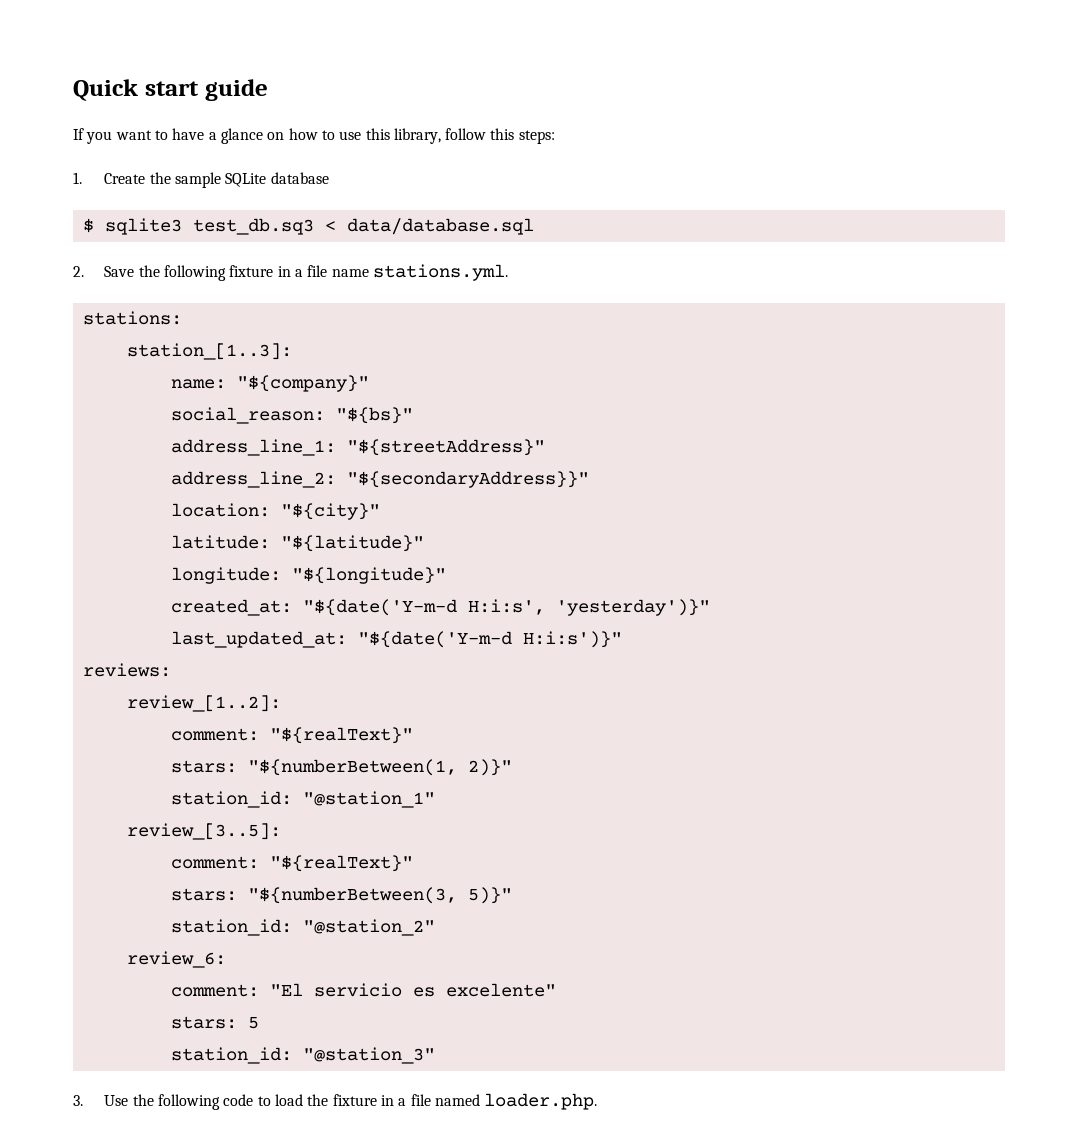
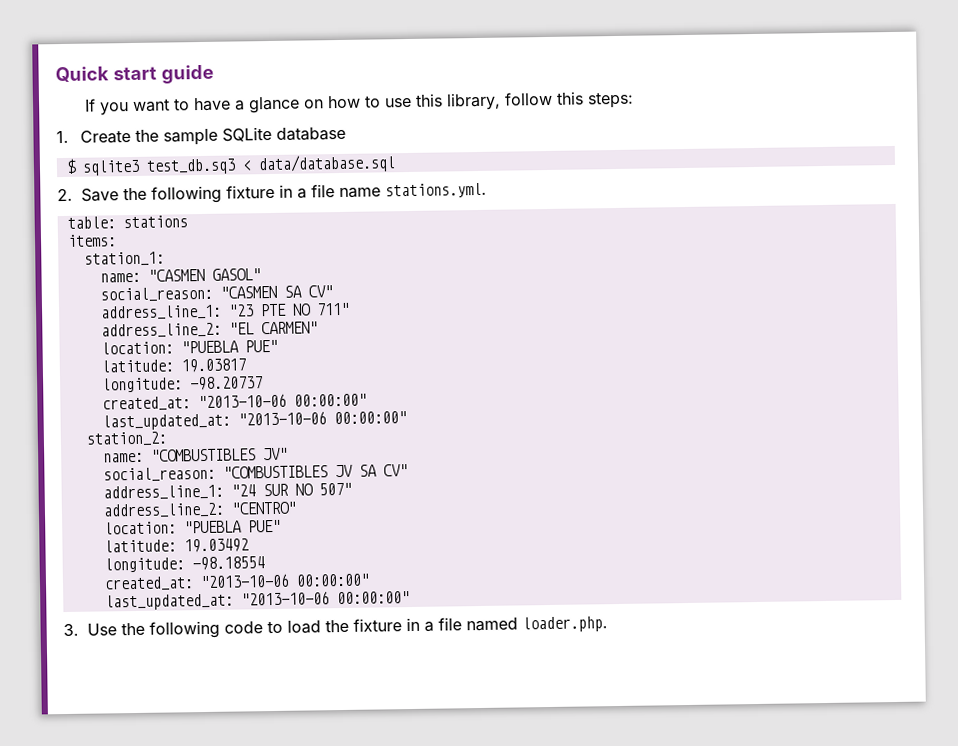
[82,311,182,325] [126,343,292,360] [170,375,369,392] [170,407,413,424] [170,439,545,456] [170,471,589,488] [170,503,380,520] [170,535,424,552] [170,567,446,584] [170,599,710,616] [170,631,622,648] [82,663,171,677] [126,695,281,712] [170,727,413,744] [170,759,512,776] [170,791,435,808] [126,823,281,840] [170,855,413,872] [170,887,512,904] [170,919,435,936] [126,951,226,968] [170,983,556,997] [170,1016,259,1029] [170,1047,435,1064] stations: // station_[1..3]: // name: "${company}" // social_reason: "${bs}" // address_line_1: "${streetAddress}" // address_line_2: "${secondaryAddress}}" // location: "${city}" // latitude: "${latitude}" // longitude: "${longitude}" // created_at: "${date('Y-m-d H:i:s', 'yesterday')}" // last_updated_at: "${date('Y-m-d H:i:s')}" // reviews: // review_[1..2]: // comment: "${realText}" // stars: "${numberBetween(1, 2)}" // station_id: "@station_1" // review_[3..5]: // comment: "${realText}" // stars: "${numberBetween(3, 5)}" // station_id: "@station_2" // review_6: // comment: "El servicio es excelente" // stars: 5 // station_id: "@station_3" -> [66,215,188,229] [66,234,117,247] [83,251,165,267] [99,268,261,283] [99,285,333,303] [99,302,350,321] [100,321,318,339] [100,339,278,355] [100,358,246,373] [101,376,263,393] [101,393,367,412] [101,411,407,431] [85,431,168,447] [102,447,288,463] [102,464,408,483] [102,482,352,501] [102,501,297,519] [103,519,281,535] [103,538,249,553] [103,556,265,573] [103,573,370,592] [104,591,410,611] table: stations // items: // station_1: // name: "CASMEN GASOL" // social_reason: "CASMEN SA CV" // address_line_1: "23 PTE NO 711" // address_line_2: "EL CARMEN" // location: "PUEBLA PUE" // latitude: 19.03817 // longitude: -98.20737 // created_at: "2013-10-06 00:00:00" // last_updated_at: "2013-10-06 00:00:00" // station_2: // name: "COMBUSTIBLES JV" // social_reason: "COMBUSTIBLES JV SA CV" // address_line_1: "24 SUR NO 507" // address_line_2: "CENTRO" // location: "PUEBLA PUE" // latitude: 19.03492 // longitude: -98.18554 // created_at: "2013-10-06 00:00:00" // last_updated_at: "2013-10-06 00:00:00"

